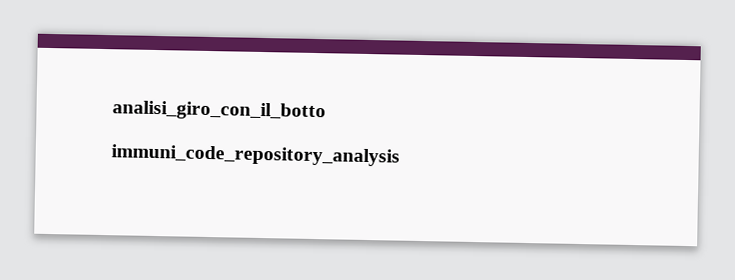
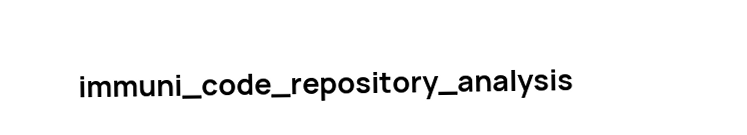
[112,100,326,122] analisi_giro_con_il_botto // -> (78, 87) none

